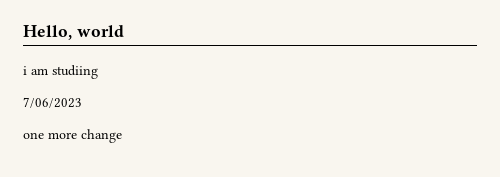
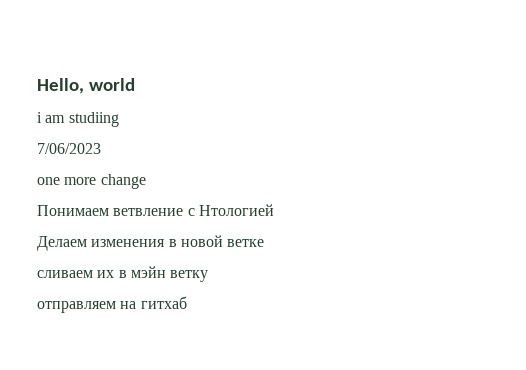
(122, 136) none -> [37,204,274,216] [37,235,265,251] [37,266,209,282] [37,296,187,313] // Понимаем ветвление с Нтологией // Делаем изменения в новой ветке // сливаем их в мэйн ветку // отправляем на гитхаб

